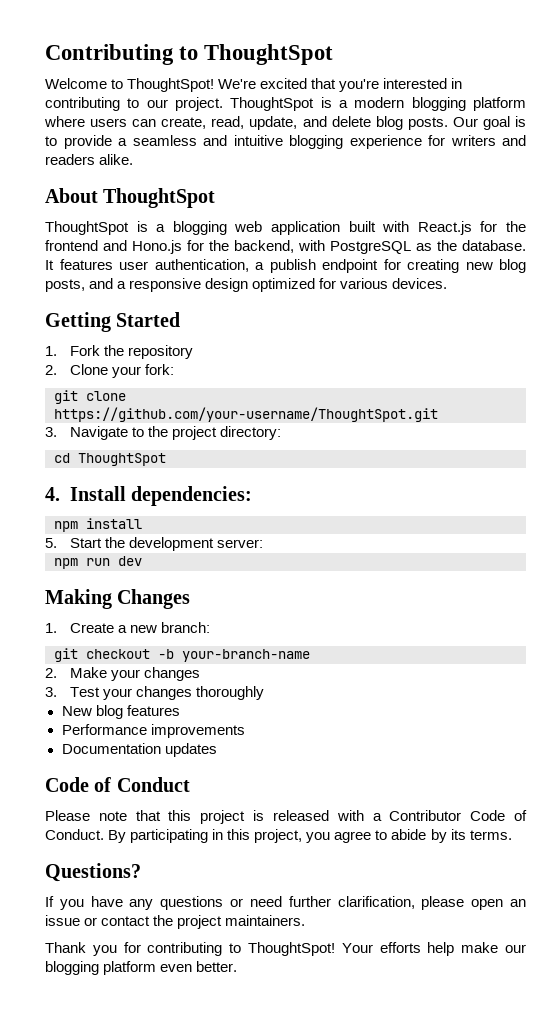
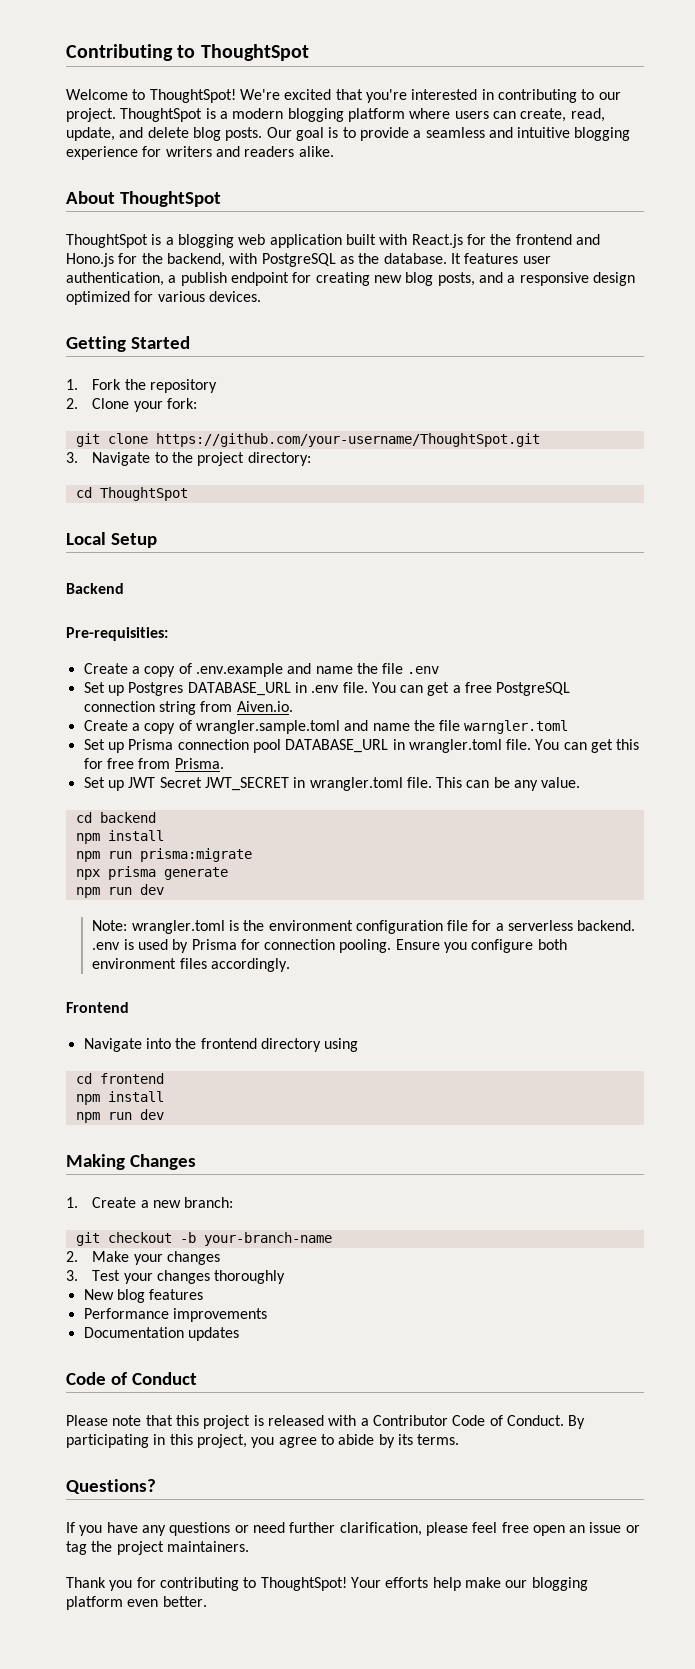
[45,486,253,506] [54,518,142,532] [45,537,264,551] 4. Install dependencies: // npm install // 5. Start the development server: -> [66,532,157,548] [66,583,124,594] [66,627,168,641] [83,663,440,677] [83,682,571,696] [83,701,293,715] [83,720,569,734] [83,739,640,753] [83,758,224,769] [83,777,581,791] [75,812,156,823] [75,830,164,844] [75,848,252,862] [75,866,228,880] [75,884,164,898] [92,920,636,934] [92,939,567,953] [92,958,290,972] [66,1002,129,1013] [83,1038,359,1052] [75,1073,164,1084] [75,1091,164,1105] Local Setup // Backend // Pre-requisities: // Create a copy of .env.example and name the file .env // Set up Postgres DATABASE_URL in .env file. You can get a free PostgreSQL connection string from Aiven.io. // Create a copy of wrangler.sample.toml and name the file warngler.toml // Set up Prisma connection pool DATABASE_URL in wrangler.toml file. You can get this for free from Prisma. // Set up JWT Secret JWT_SECRET in wrangler.toml file. This can be any value. // cd backend // npm install // npm run prisma:migrate // npx prisma generate // npm run dev // Note: wrangler.toml is the environment configuration file for a serverless backend. .env is used by Prisma for connection pooling. Ensure you configure both environment files accordingly. // Frontend // Navigate into the frontend directory using // cd frontend // npm install
(465, 903) none -> [472,1522,529,1533] feel free
[101,916,151,926] contact -> [66,1541,87,1555] tag

